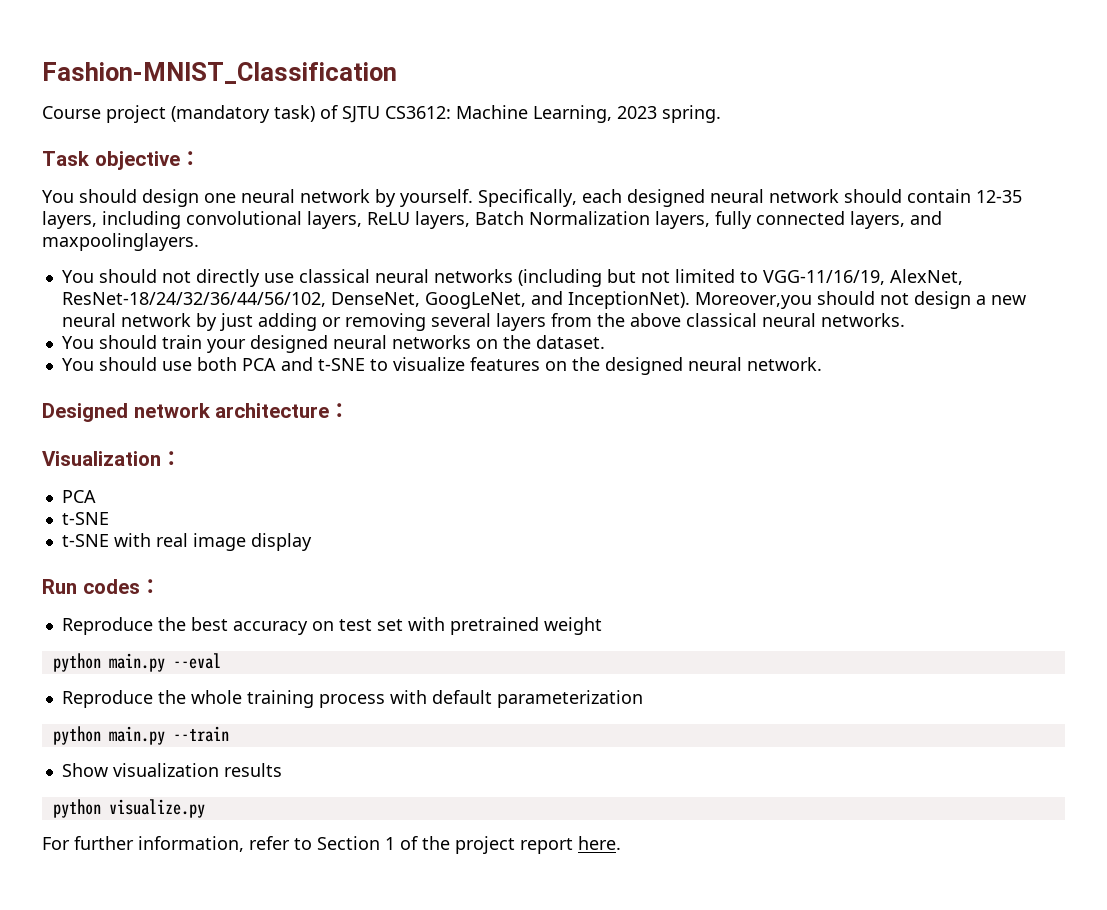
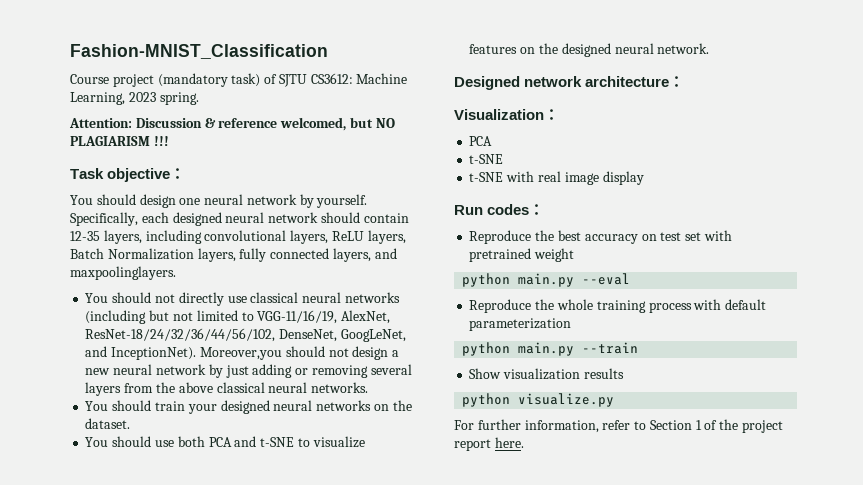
(721, 114) none -> [69,117,395,131] [70,136,169,146] // Attention: Discussion & reference welcomed, but NO PLAGIARISM !!!

